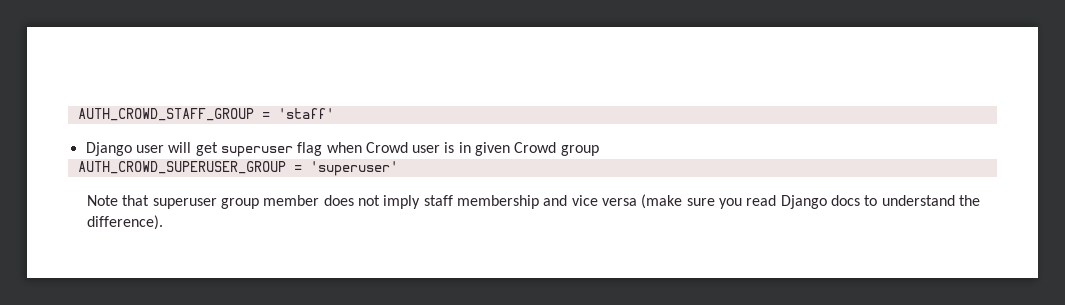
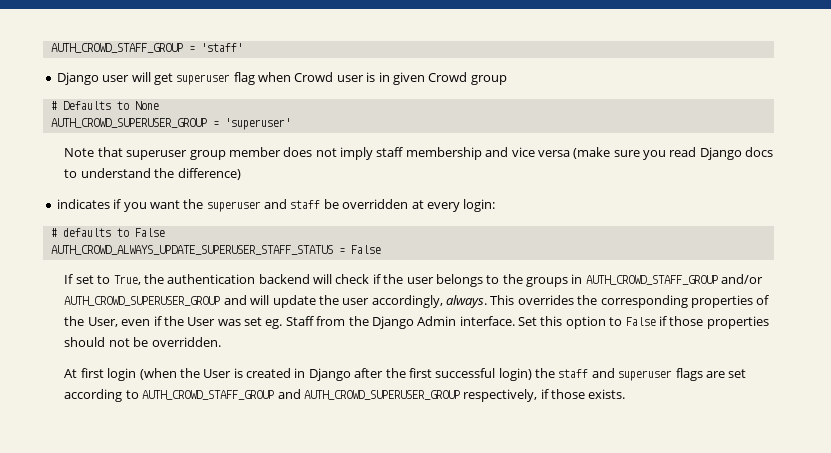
(599, 150) none -> [50,101,159,110] // # Defaults to None
[87,215,164,230] difference). -> [177,168,241,180] [56,199,496,212] [50,228,165,237] [50,245,381,255] [64,274,764,287] [64,295,770,308] [64,316,769,329] [64,337,221,347] [64,368,747,381] [64,389,626,402] difference) // indicates if you want the superuser and staff be overridden at every login: // # defaults to False // AUTH_CROWD_ALWAYS_UPDATE_SUPERUSER_STAFF_STATUS = False // If set to True, the authentication backend will check if the user belongs to the groups in AUTH_CROWD_STAFF_GROUP and/or AUTH_CROWD_SUPERUSER_GROUP and will update the user accordingly, always. This overrides the corresponding properties of the User, even if the User was set eg. Staff from the Django Admin interface. Set this option to False if those properties should not be overridden. // At first login (when the User is created in Django after the first successful login) the staff and superuser flags are set according to AUTH_CROWD_STAFF_GROUP and AUTH_CROWD_SUPERUSER_GROUP respectively, if those exists.

